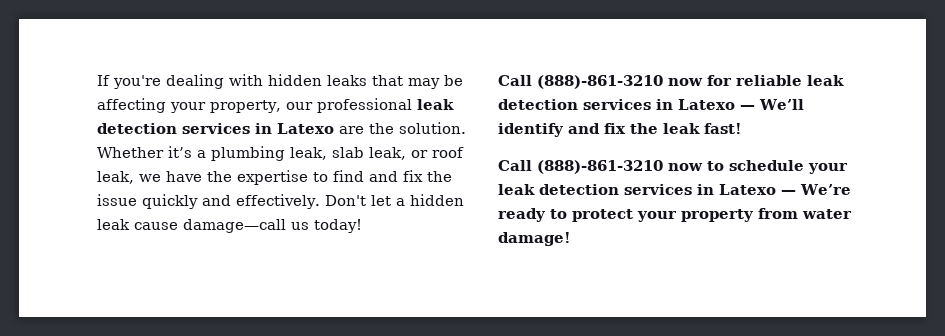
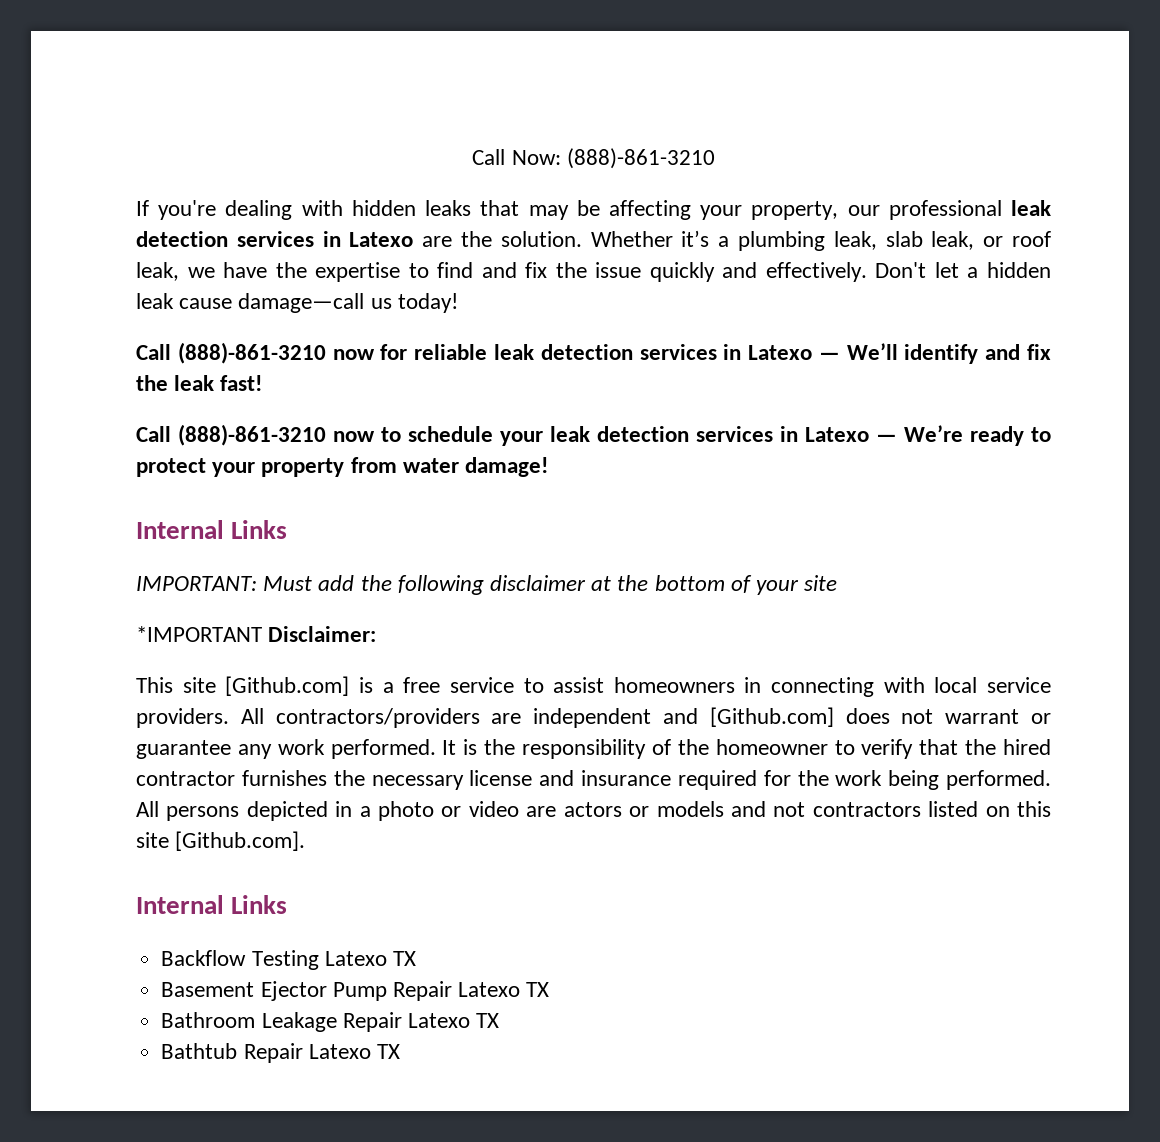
(97, 80) none -> [472,148,715,169] Call Now: (888)-861-3210 //
(571, 239) none -> [136,520,288,539] [136,575,838,595] [136,626,377,642] [136,676,1051,697] [136,707,1051,728] [136,739,1051,759] [136,770,1051,790] [136,801,1051,821] [136,831,306,851] [136,895,288,914] [161,950,416,970] [161,981,550,1001] [161,1012,500,1032] [161,1043,400,1063] // Internal Links // IMPORTANT: Must add the following disclaimer at the bottom of your site // *IMPORTANT Disclaimer: // This site [Github.com] is a free service to assist homeowners in connecting with local service providers. All contractors/providers are independent and [Github.com] does not warrant or guarantee any work performed. It is the responsibility of the homeowner to verify that the hired contractor furnishes the necessary license and insurance required for the work being performed. All persons depicted in a photo or video are actors or models and not contractors listed on this site [Github.com]. // Internal Links // Backflow Testing Latexo TX // Basement Ejector Pump Repair Latexo TX // Bathroom Leakage Repair Latexo TX // Bathtub Repair Latexo TX

